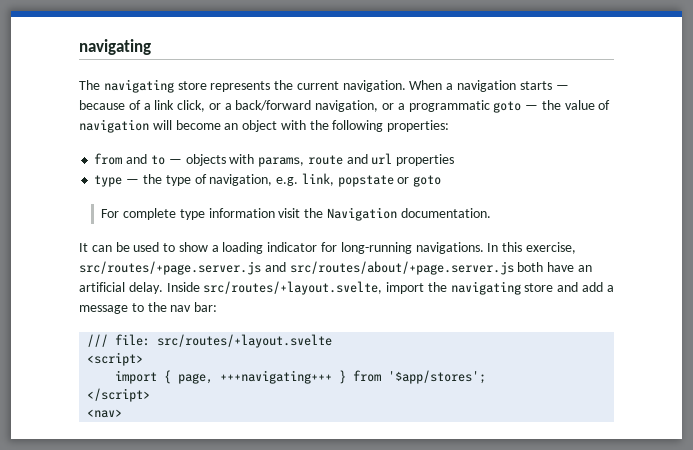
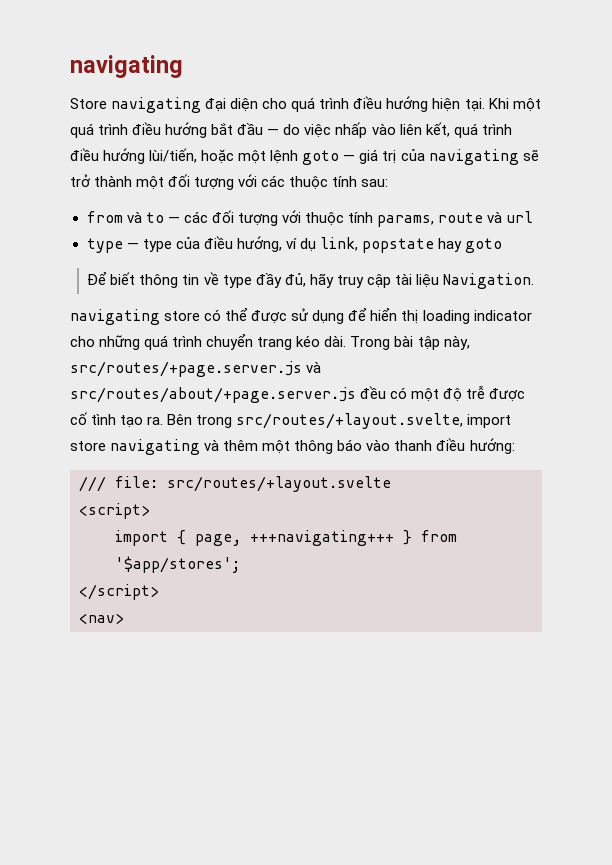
[79,79,569,93] [79,100,611,113] [79,119,450,133] [94,153,148,165] The navigating store represents the current navigation. When a navigation starts — because of a link click, or a back/forward navigation, or a programmatic goto — the value of navigation will become an object with the following properties: // from and -> [70,96,541,113] [70,122,512,138] [70,148,539,165] [70,174,389,190] [86,211,142,223] Store navigating đại diện cho quá trình điều hướng hiện tại. Khi một quá trình điều hướng bắt đầu — do việc nhấp vào liên kết, quá trình điều hướng lùi/tiến, hoặc một lệnh goto — giá trị của navigating sẽ trở thành một đối tượng với các thuộc tính sau: // from và
[185,154,255,166] objects with -> [183,210,373,226] các đối tượng với thuộc tính
[346,154,368,164] and -> [487,211,503,223] và
[396,154,455,166] properties -> (534, 217) none
[142,174,299,186] the type of navigation, e.g. -> [142,236,316,252] type của điều hướng, ví dụ
[397,177,410,184] or -> [438,238,463,252] hay
[101,207,491,221] [79,242,576,254] [79,261,592,275] [79,281,614,295] [79,302,218,314] For complete type information visit the Navigation documentation. // It can be used to show a loading indicator for long-running navigations. In this exercise, src/routes/+page.server.js and src/routes/about/+page.server.js both have an artificial delay. Inside src/routes/+layout.svelte, import the navigating store and add a message to the nav bar: -> [87,272,534,289] [70,308,532,325] [70,334,470,350] [70,361,322,377] [70,385,526,403] [70,412,512,429] [70,438,515,455] Để biết thông tin về type đầy đủ, hãy truy cập tài liệu Navigation. // navigating store có thể được sử dụng để hiển thị loading indicator cho những quá trình chuyển trang kéo dài. Trong bài tập này, src/routes/+page.server.js và src/routes/about/+page.server.js đều có một độ trễ được cố tình tạo ra. Bên trong src/routes/+layout.svelte, import store navigating và thêm một thông báo vào thanh điều hướng:

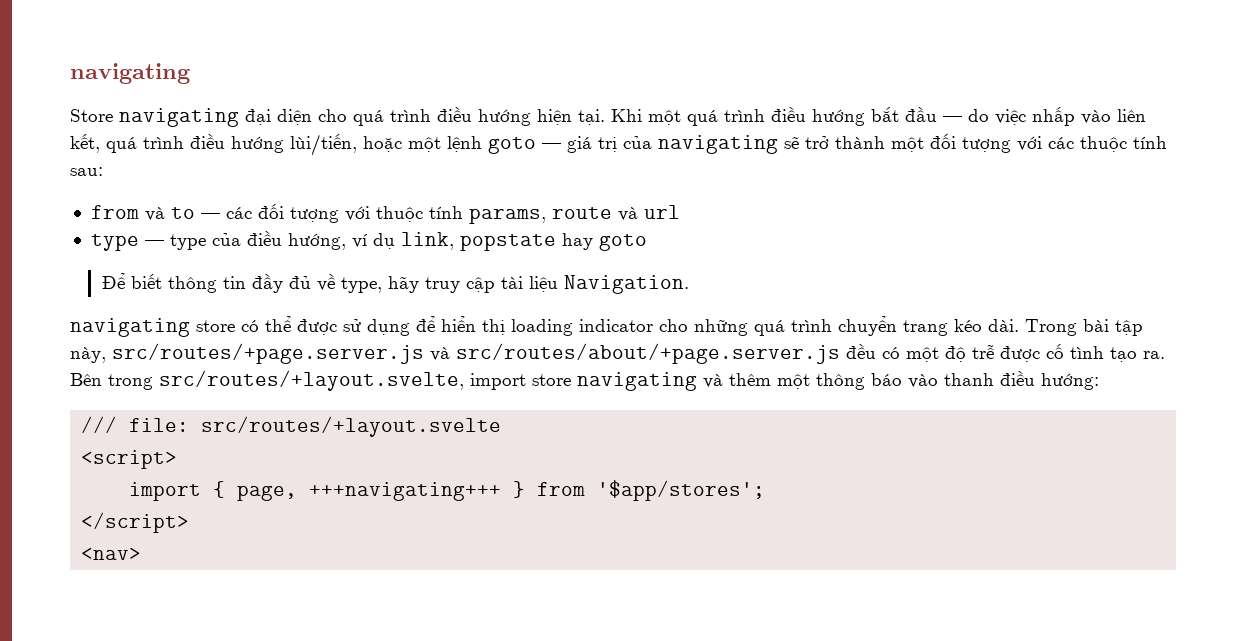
[203,272,306,288] về type đầy đủ, -> [251,273,382,293] đầy đủ về type,

